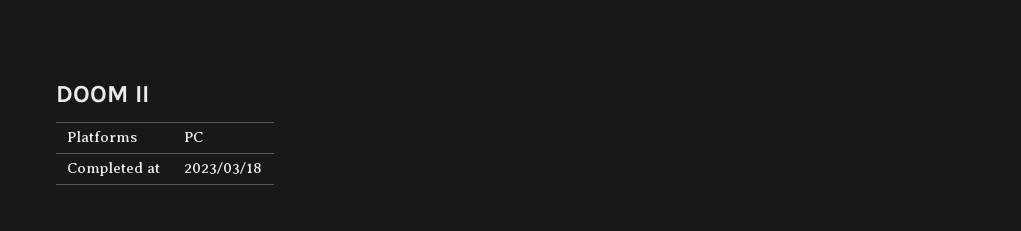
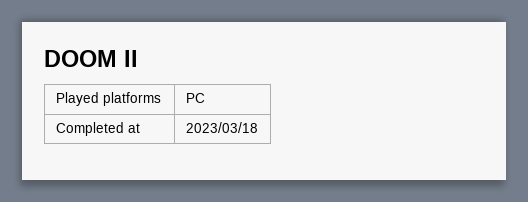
[66,131,137,142] Platforms -> [55,92,161,106] Played platforms

